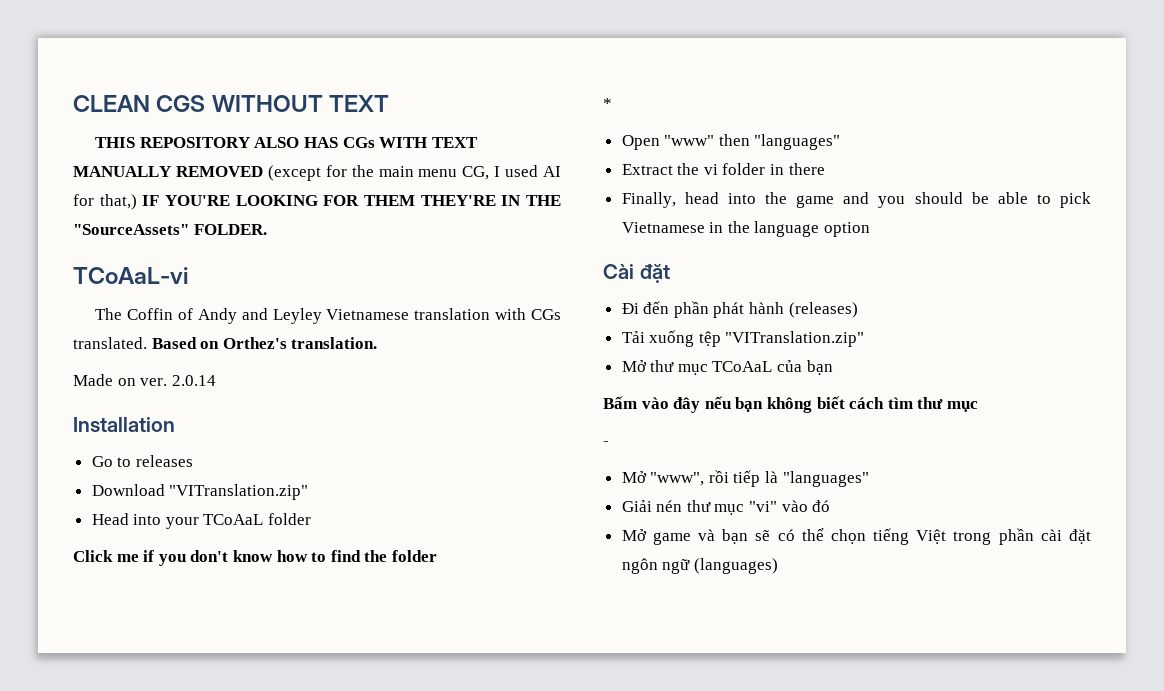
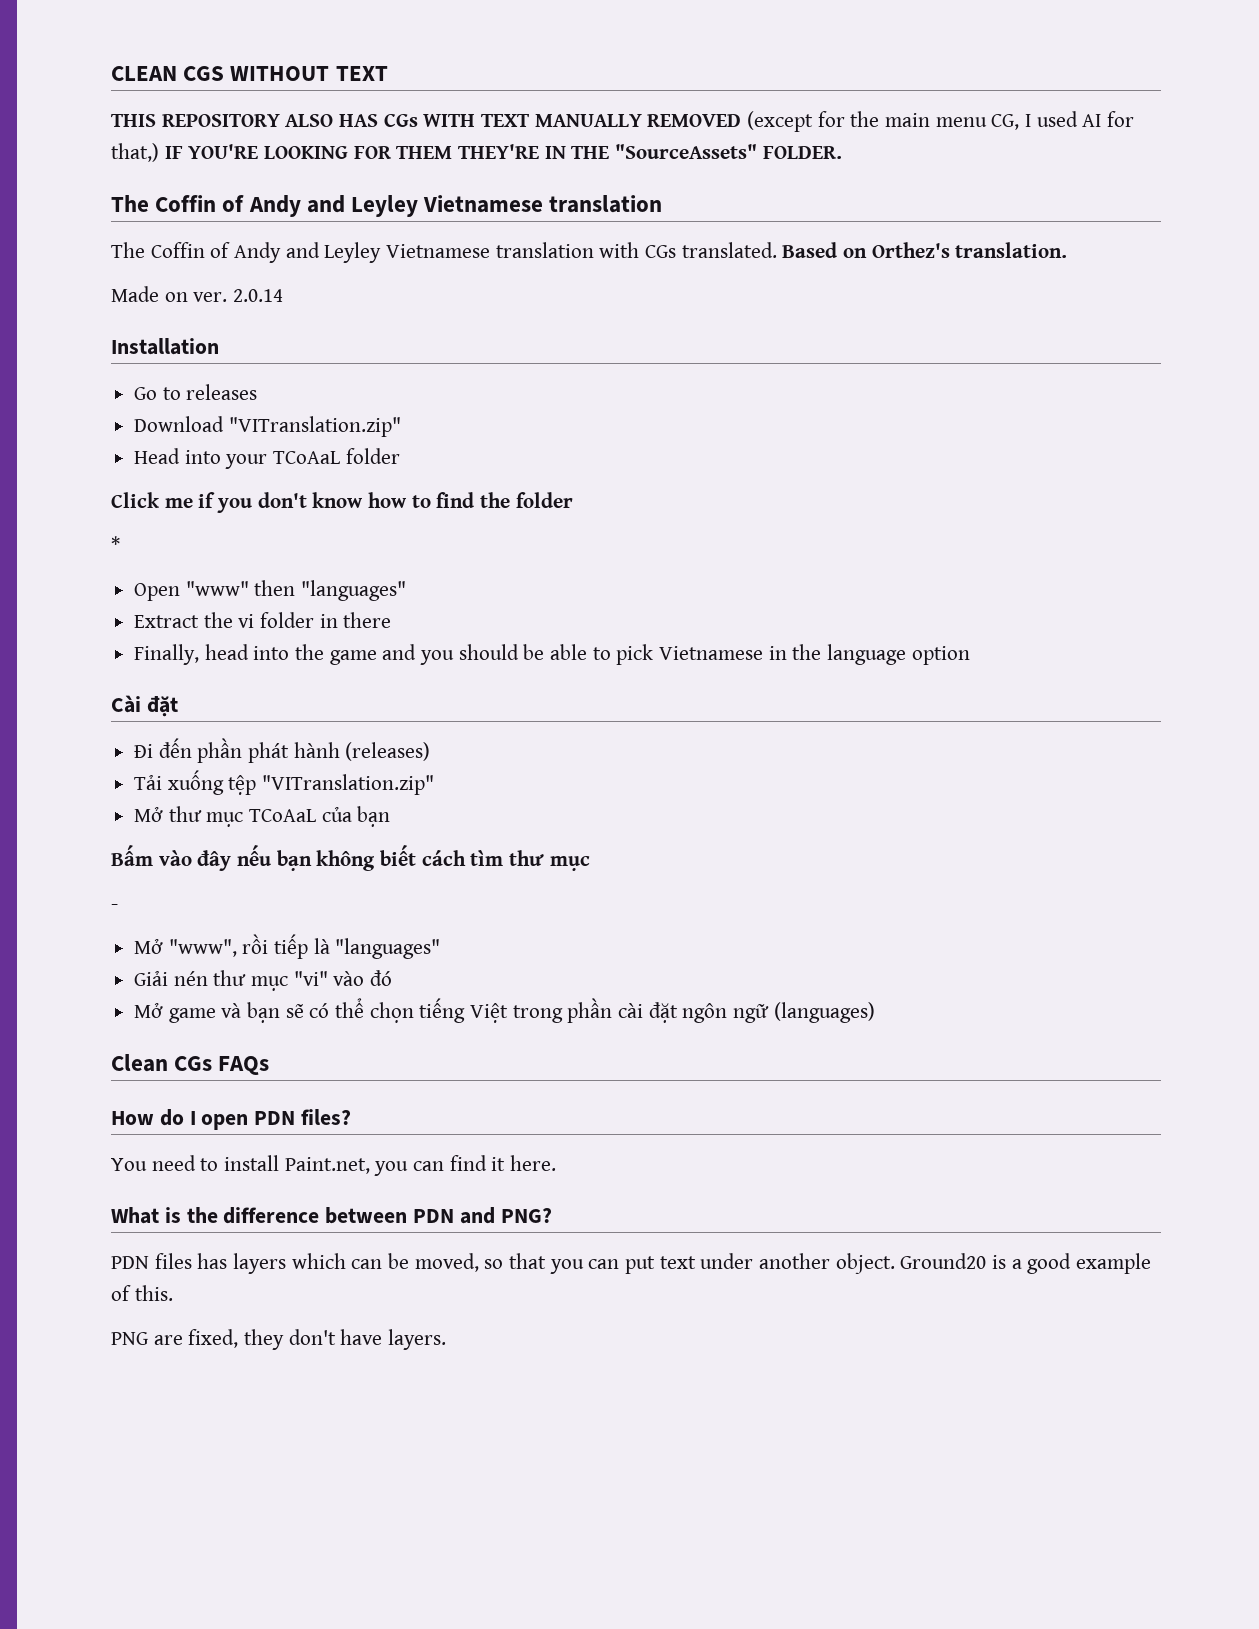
[73,267,188,284] TCoAaL-vi -> [111,195,663,217] The Coffin of Andy and Leyley Vietnamese translation
(778, 566) none -> [111,1054,270,1075] [111,1109,352,1130] [111,1155,557,1176] [111,1207,552,1224] [111,1253,1152,1274] [111,1285,173,1301] [111,1329,447,1350] // Clean CGs FAQs // How do I open PDN files? // You need to install Paint.net, you can find it here. // What is the difference between PDN and PNG? // PDN files has layers which can be moved, so that you can put text under another object. Ground20 is a good example of this. // PNG are fixed, they don't have layers.

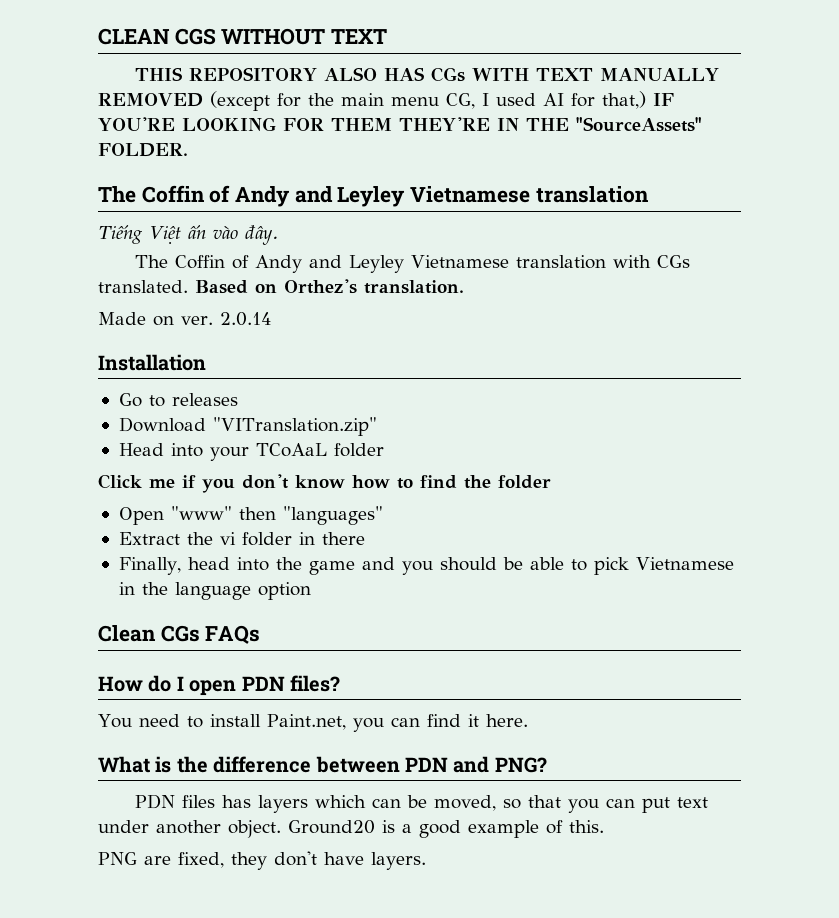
(663, 204) none -> [98,225,279,245] // Tiếng Việt ấn vào đây.
[111,536,120,552] // * -> (551, 482) none
[111,695,178,717] [134,738,431,763] [134,770,435,795] [134,806,391,827] [111,845,590,871] [111,904,118,910] [134,934,441,959] [134,970,393,991] [134,998,875,1023] // Cài đặt // Đi đến phần phát hành (releases) // Tải xuống tệp "VITranslation.zip" // Mở thư mục TCoAaL của bạn // Bấm vào đây nếu bạn không biết cách tìm thư mục // - // Mở "www", rồi tiếp là "languages" // Giải nén thư mục "vi" vào đó // Mở game và bạn sẽ có thể chọn tiếng Việt trong phần cài đặt ngôn ngữ (languages) -> (311, 591) none

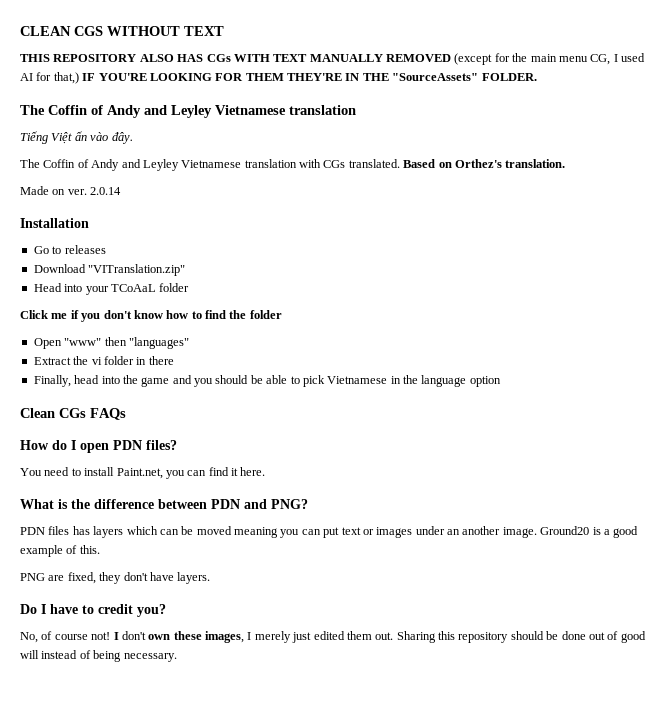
[433,795,561,811] moved, so that -> [196,526,278,538] moved meaning
[98,820,281,838] under another object. -> [362,526,537,538] or images under an another image.
(426, 861) none -> [20,604,166,617] [20,631,646,643] [20,650,177,662] // Do I have to credit you? // No, of course not! I don't own these images, I merely just edited them out. Sharing this repository should be done out of good will instead of being necessary.

